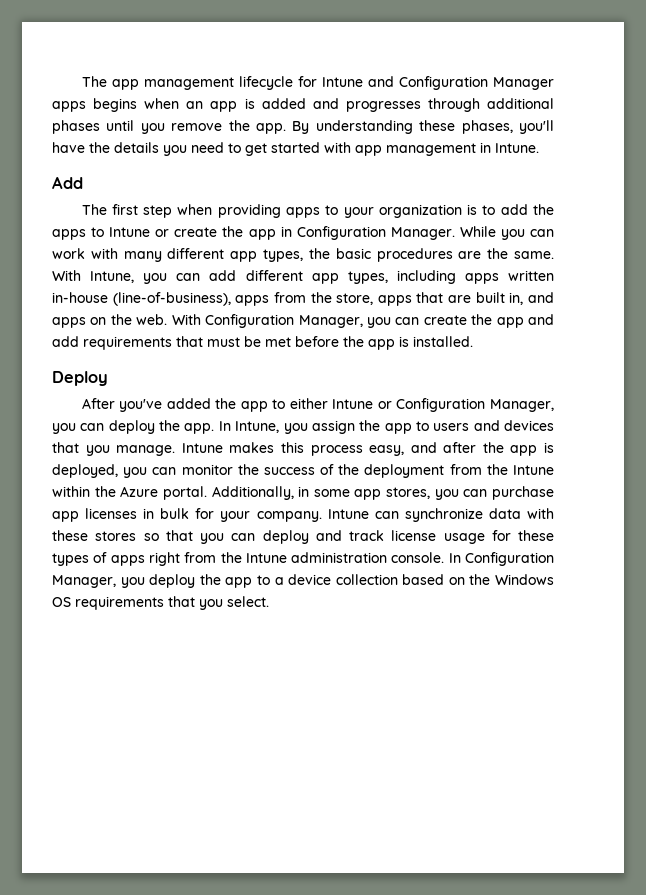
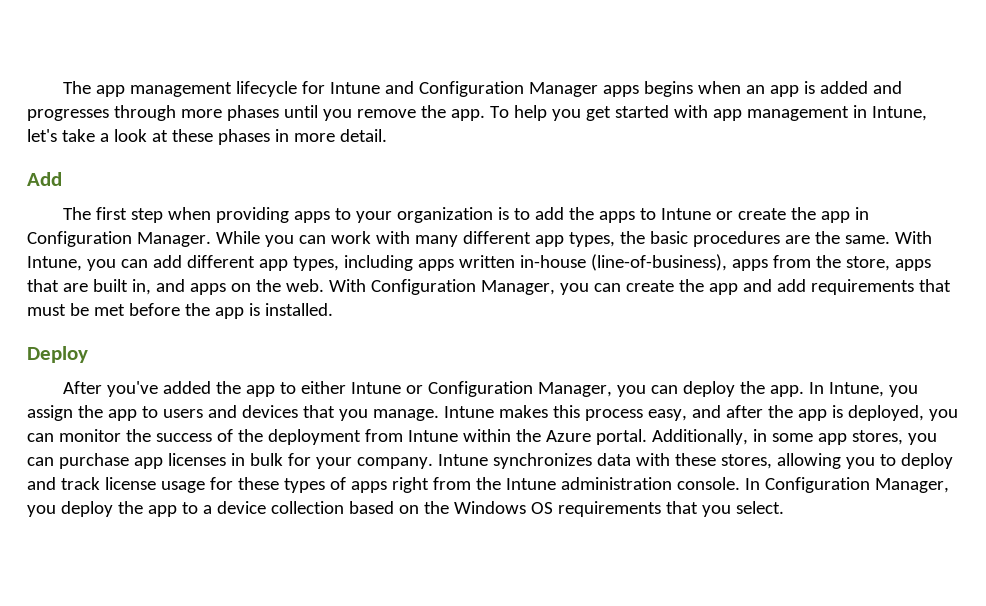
[487,98,554,109] additional -> [180,109,222,118] more
[292,120,554,134] [52,142,241,156] By understanding these phases, you'll have the details you need to -> [489,105,581,121] To help you
[495,143,539,153] Intune. -> [871,106,927,121] [27,129,387,145] Intune, let's take a look at these phases in more detail.
[486,464,508,475] the -> (403, 435) none
[374,508,483,522] can synchronize -> [492,453,592,469] synchronizes
[95,530,256,544] stores so that you can -> [720,453,896,469] stores, allowing you to

